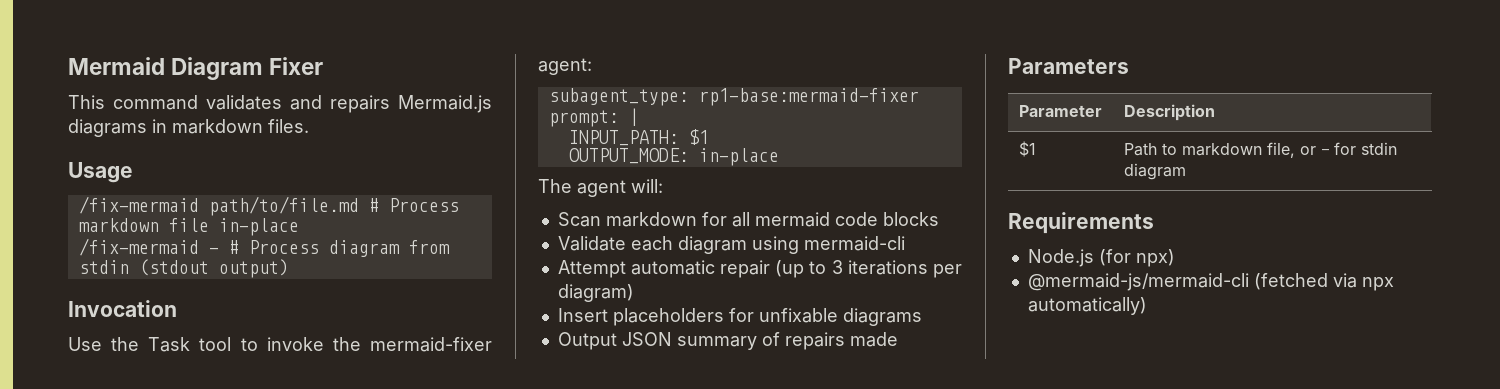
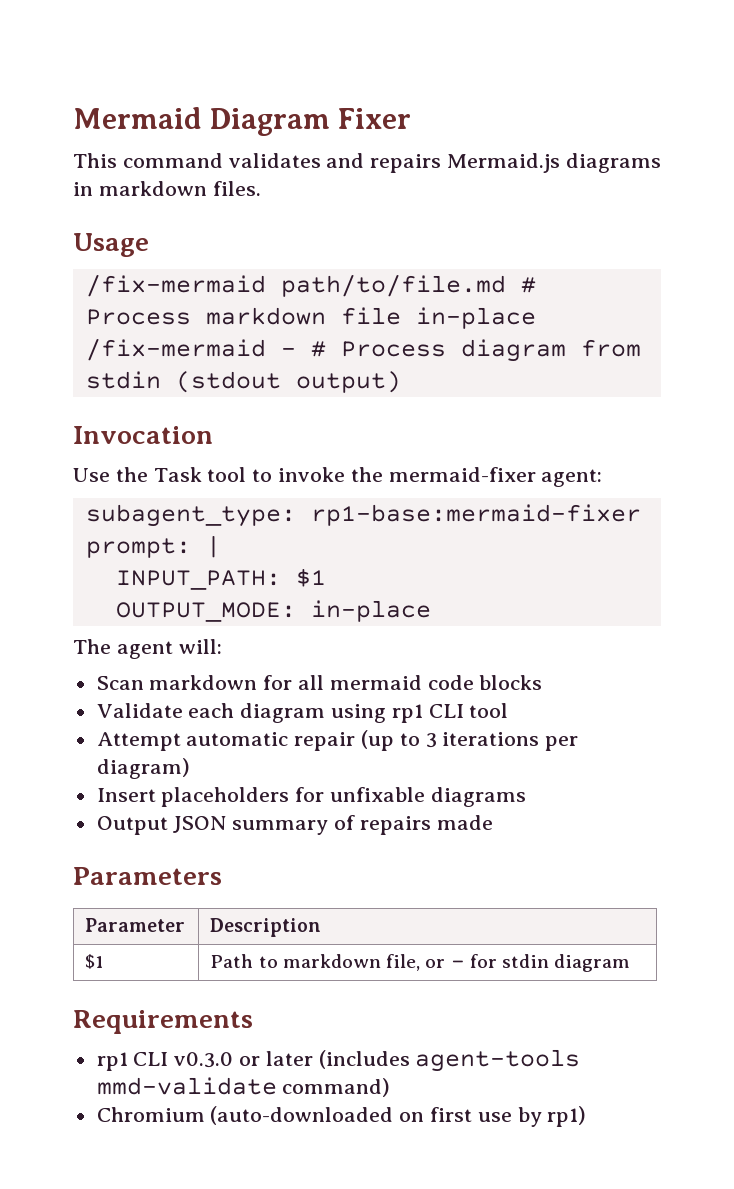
[803,236,905,251] mermaid-cli -> [391,703,509,723] rp1 CLI tool
[1027,249,1175,267] [1027,273,1394,291] [1027,297,1147,315] Node.js (for npx) // @mermaid-js/mermaid-cli (fetched via npx automatically) -> [96,1049,581,1072] [96,1077,391,1097] [96,1106,587,1127] rp1 CLI v0.3.0 or later (includes agent-tools mmd-validate command) // Chromium (auto-downloaded on first use by rp1)

